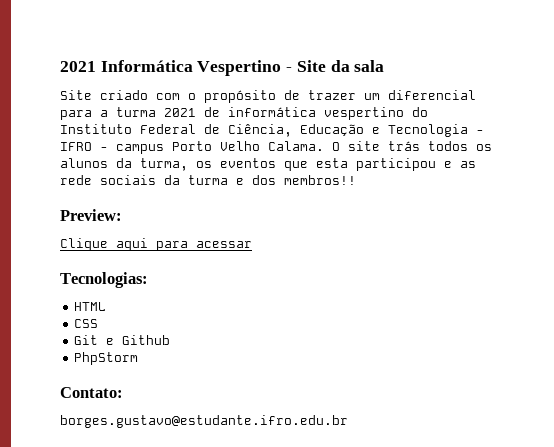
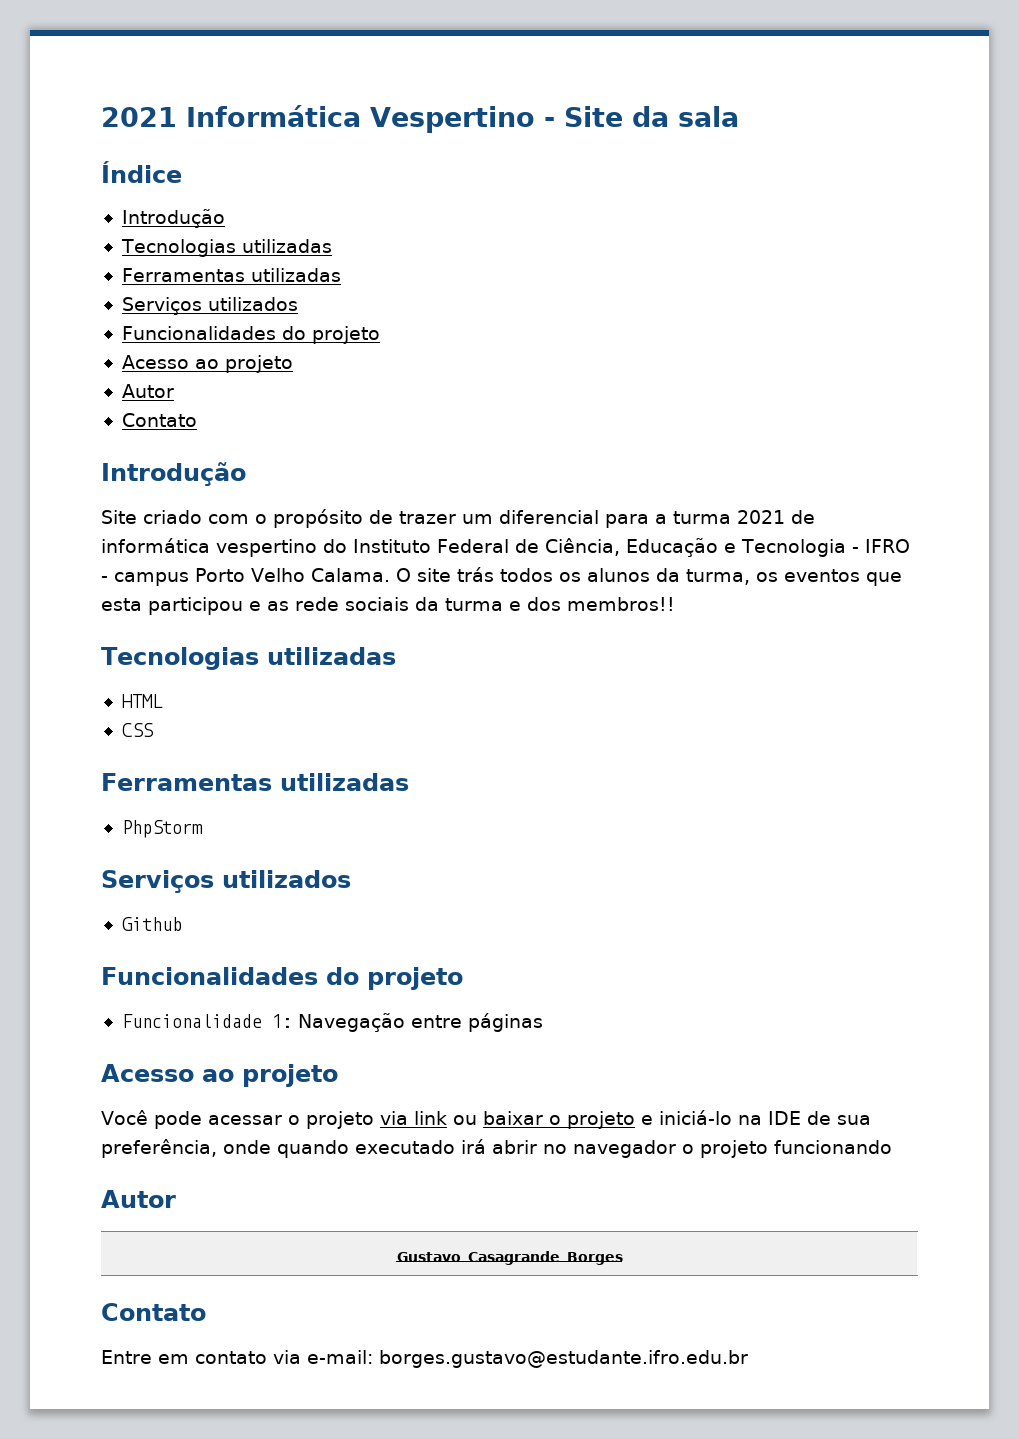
(385, 66) none -> [101,161,182,183] [121,209,225,228] [120,239,332,257] [121,268,341,282] [121,297,298,315] [121,326,380,344] [121,355,293,373] [121,384,174,398] [121,413,197,427] [101,462,246,486] // Índice // Introdução // Tecnologias utilizadas // Ferramentas utilizadas // Serviços utilizados // Funcionalidades do projeto // Acesso ao projeto // Autor // Contato // Introdução
[60,209,122,221] [60,238,252,251] [60,272,148,288] [74,302,107,311] [74,319,99,328] [74,335,171,345] [74,352,139,365] [60,387,123,398] Preview: // Clique aqui para acessar // Tecnologias: // HTML // CSS // Git e Github // PhpStorm // Contato: // -> [101,647,396,670] [121,694,163,708] [121,723,154,737] [101,773,409,791] [121,820,203,838] [101,870,351,893] [121,917,182,931] [101,967,463,990] [121,1013,543,1032] [101,1064,338,1087] [101,1110,871,1129] [101,1139,892,1158] [101,1190,176,1208] [396,1251,623,1265] [101,1303,206,1321] [101,1350,373,1364] Tecnologias utilizadas // HTML // CSS // Ferramentas utilizadas // PhpStorm // Serviços utilizados // Github // Funcionalidades do projeto // Funcionalidade 1: Navegação entre páginas // Acesso ao projeto // Você pode acessar o projeto via link ou baixar o projeto e iniciá-lo na IDE de sua preferência, onde quando executado irá abrir no navegador o projeto funcionando // Autor // Gustavo Casagrande Borges // Contato // Entre em contato via e-mail:

